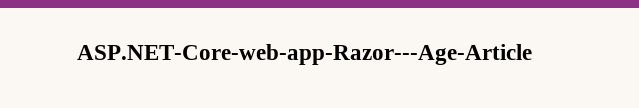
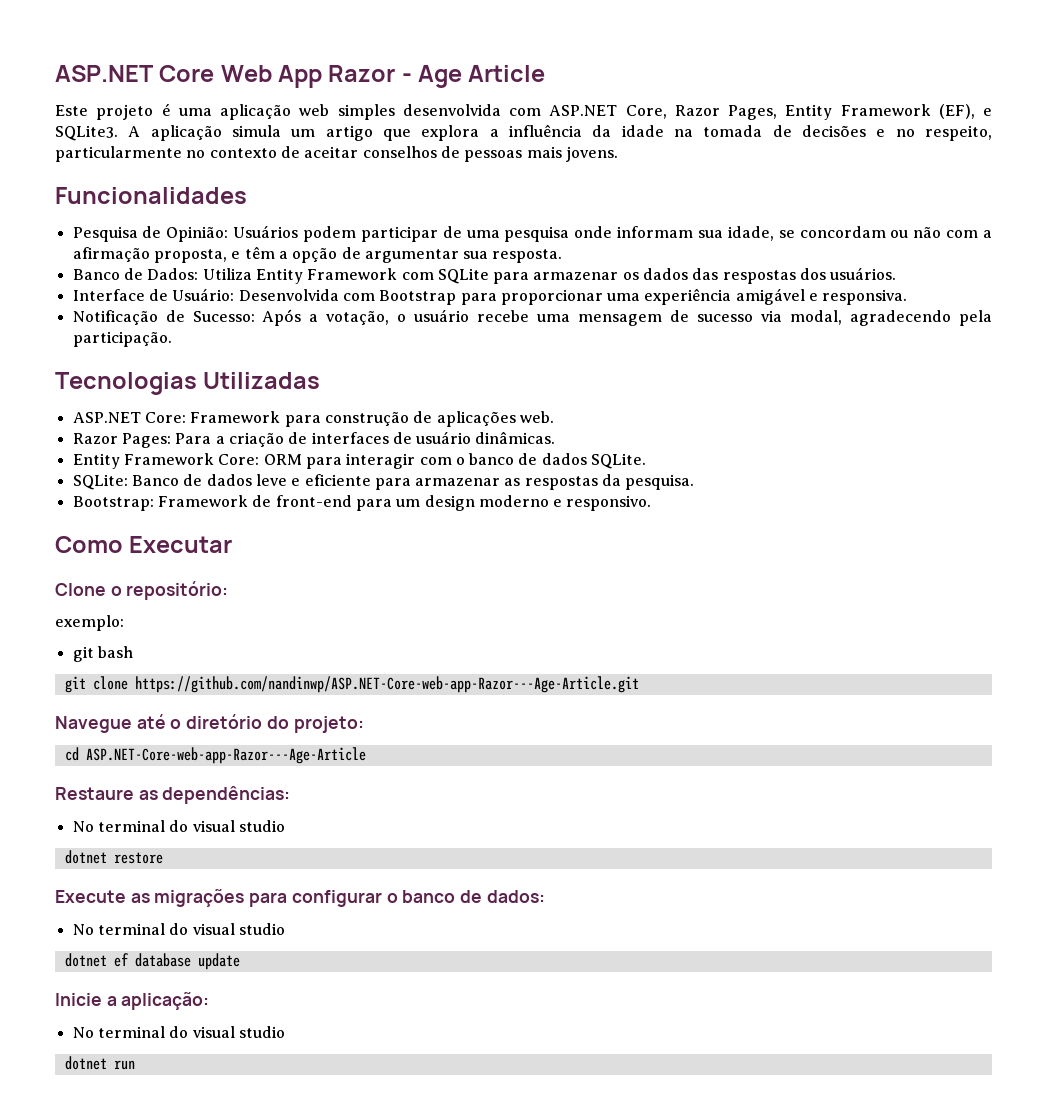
[77,44,532,65] ASP.NET-Core-web-app-Razor---Age-Article -> [55,65,546,88] [55,103,992,120] [55,124,993,141] [55,146,618,162] [55,187,247,204] [72,225,993,242] [72,246,563,263] [72,267,897,284] [72,288,908,305] [72,309,992,326] [72,331,172,347] [55,372,321,395] [72,411,554,427] [72,431,556,448] [72,453,647,469] [72,474,695,490] [72,495,652,511] [55,536,233,553] [55,581,229,600] [55,615,124,631] [72,646,133,662] [64,676,639,693] [55,714,364,733] [64,747,366,764] [55,786,291,804] [72,820,285,832] [64,850,163,864] [55,889,545,907] [72,923,285,935] [64,953,240,970] [55,992,210,1010] [72,1026,285,1038] [64,1056,135,1070] ASP.NET Core Web App Razor - Age Article // Este projeto é uma aplicação web simples desenvolvida com ASP.NET Core, Razor Pages, Entity Framework (EF), e SQLite3. A aplicação simula um artigo que explora a influência da idade na tomada de decisões e no respeito, particularmente no contexto de aceitar conselhos de pessoas mais jovens. // Funcionalidades // Pesquisa de Opinião: Usuários podem participar de uma pesquisa onde informam sua idade, se concordam ou não com a afirmação proposta, e têm a opção de argumentar sua resposta. // Banco de Dados: Utiliza Entity Framework com SQLite para armazenar os dados das respostas dos usuários. // Interface de Usuário: Desenvolvida com Bootstrap para proporcionar uma experiência amigável e responsiva. // Notificação de Sucesso: Após a votação, o usuário recebe uma mensagem de sucesso via modal, agradecendo pela participação. // Tecnologias Utilizadas // ASP.NET Core: Framework para construção de aplicações web. // Razor Pages: Para a criação de interfaces de usuário dinâmicas. // Entity Framework Core: ORM para interagir com o banco de dados SQLite. // SQLite: Banco de dados leve e eficiente para armazenar as respostas da pesquisa. // Bootstrap: Framework de front-end para um design moderno e responsivo. // Como Executar // Clone o repositório: // exemplo: // git bash // git clone https://github.com/nandinwp/ASP.NET-Core-web-app-Razor---Age-Article.git // Navegue até o diretório do projeto: // cd ASP.NET-Core-web-app-Razor---Age-Article // Restaure as dependências: // No terminal do visual studio // dotnet restore // Execute as migrações para configurar o banco de dados: // No terminal do visual studio // dotnet ef database update // Inicie a aplicação: // No terminal do visual studio // dotnet run

